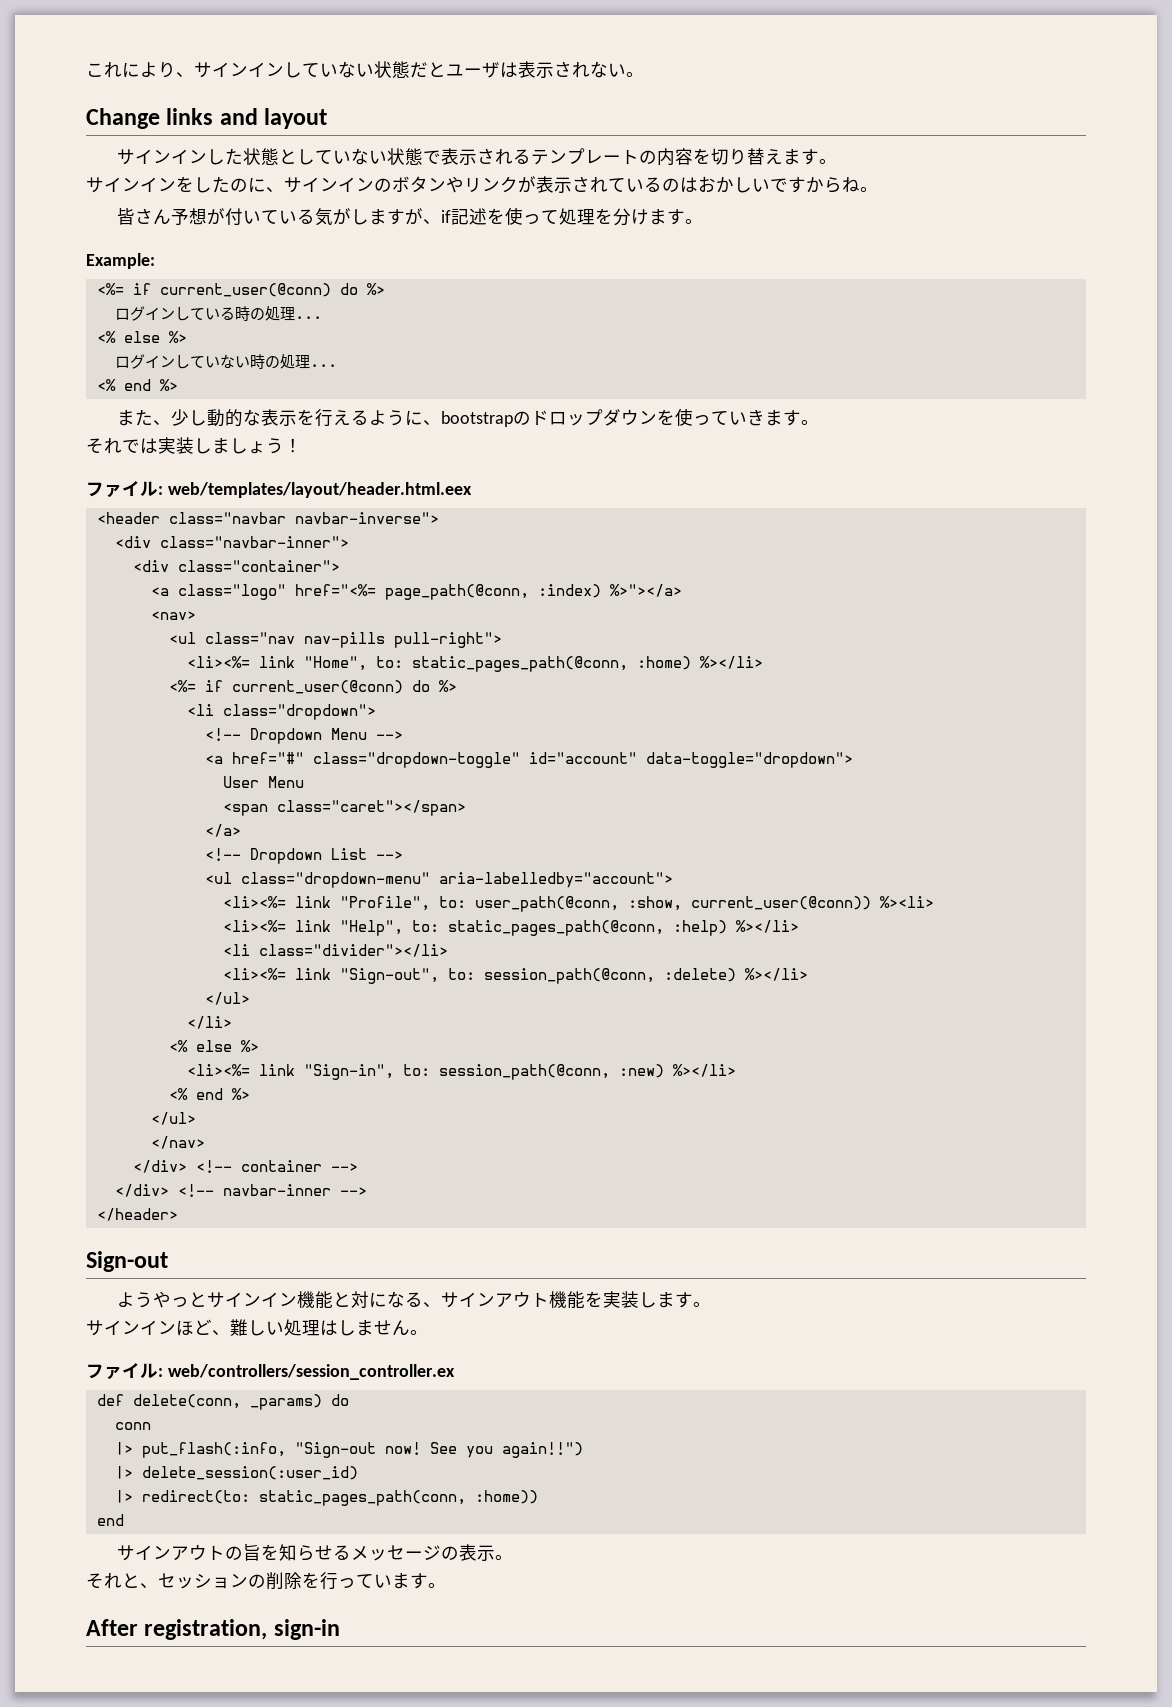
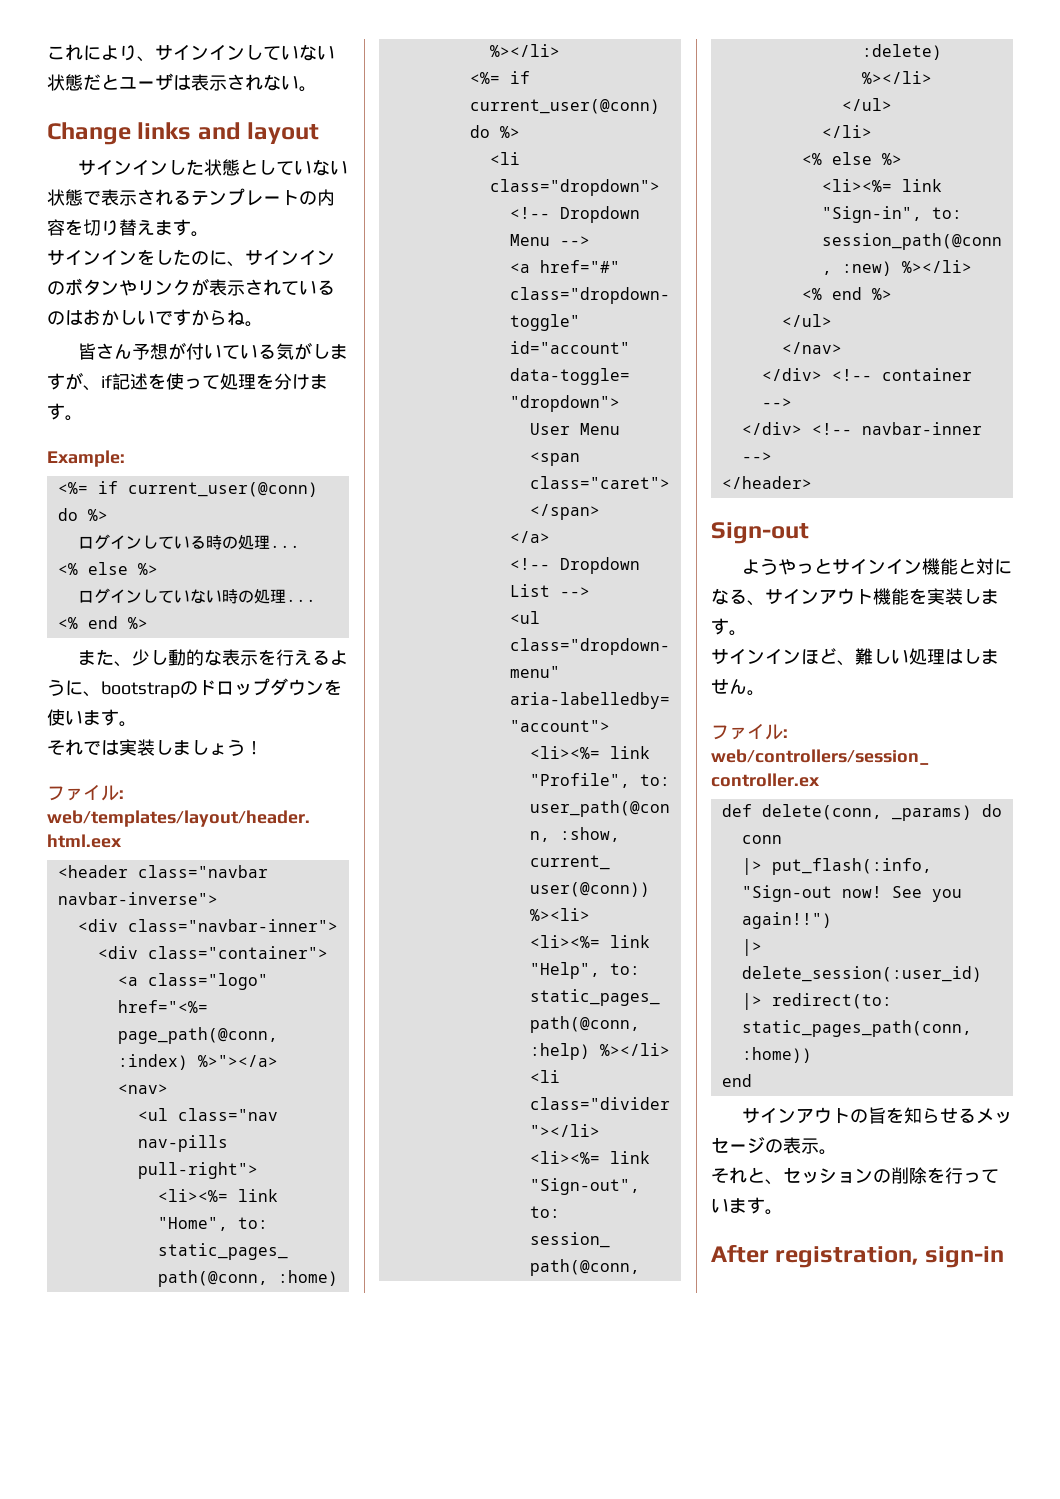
[692,409,765,426] っていき -> [65,710,83,725] い

